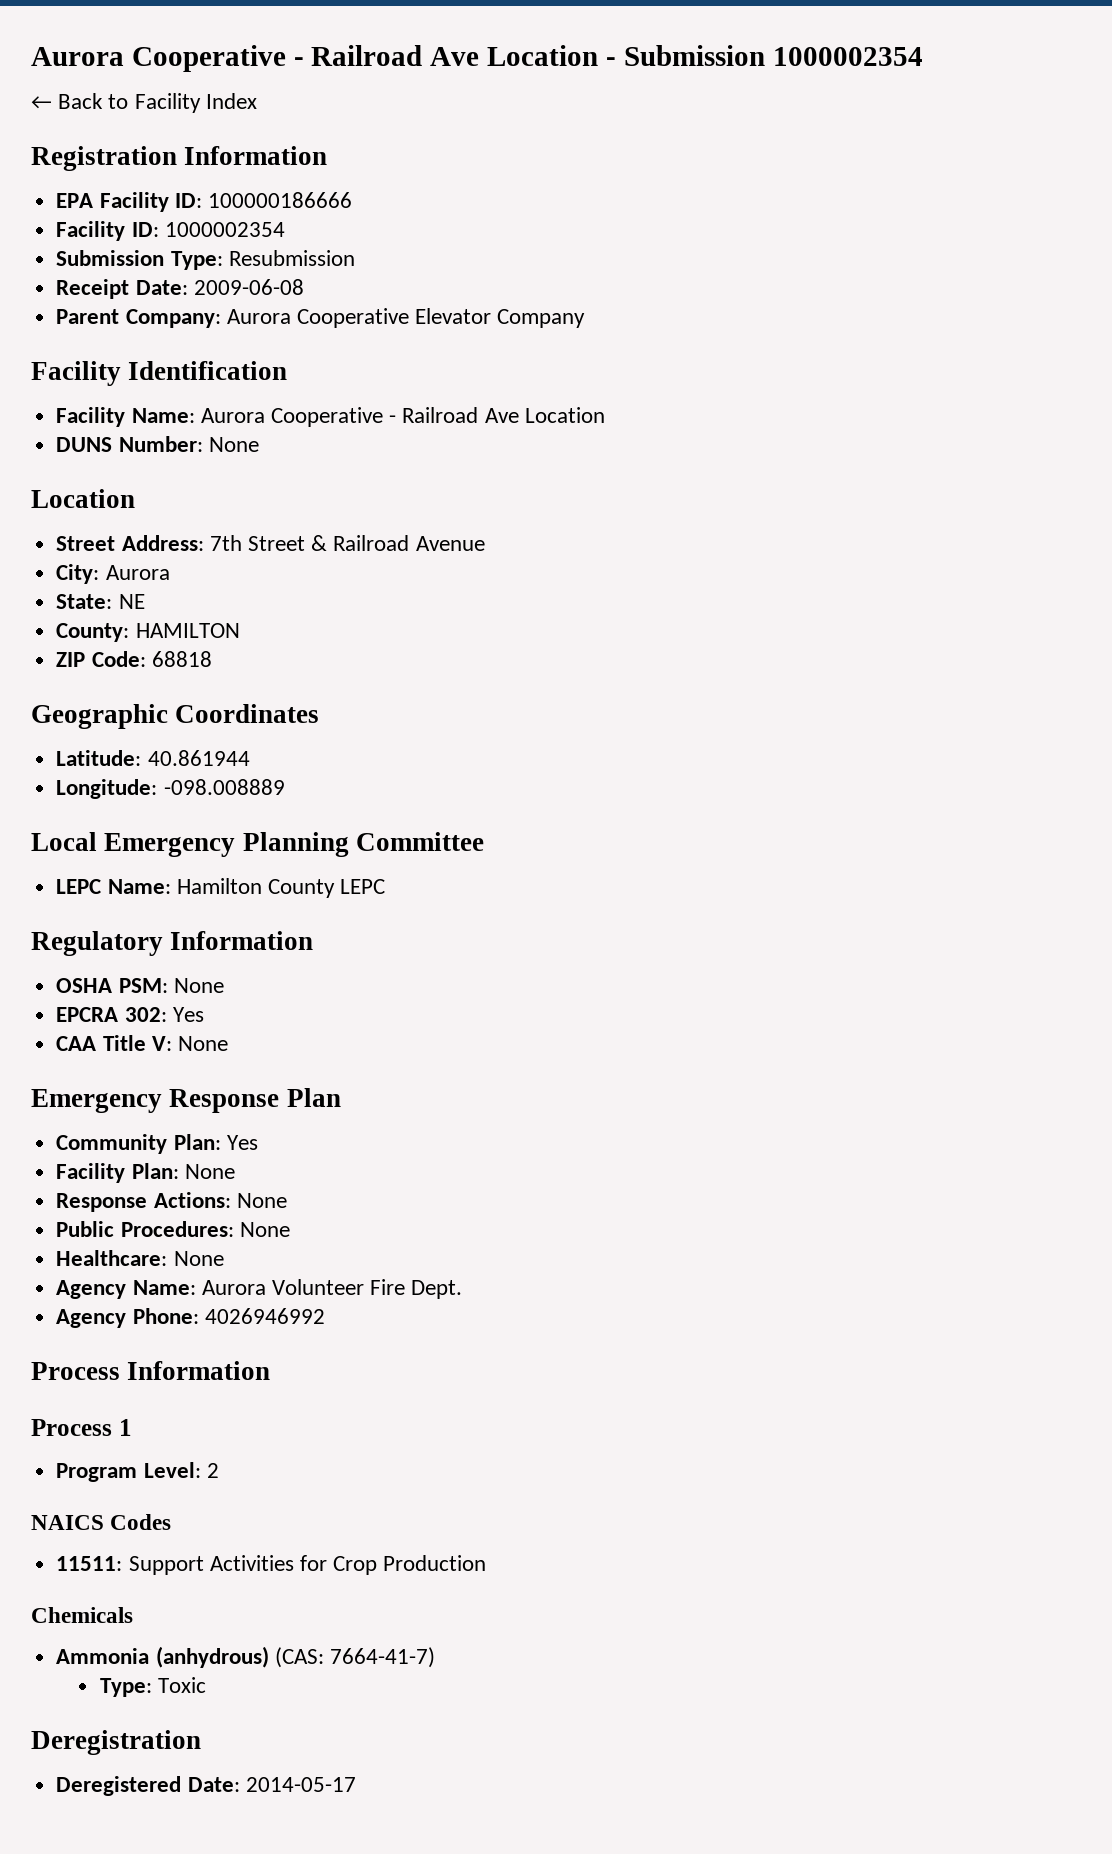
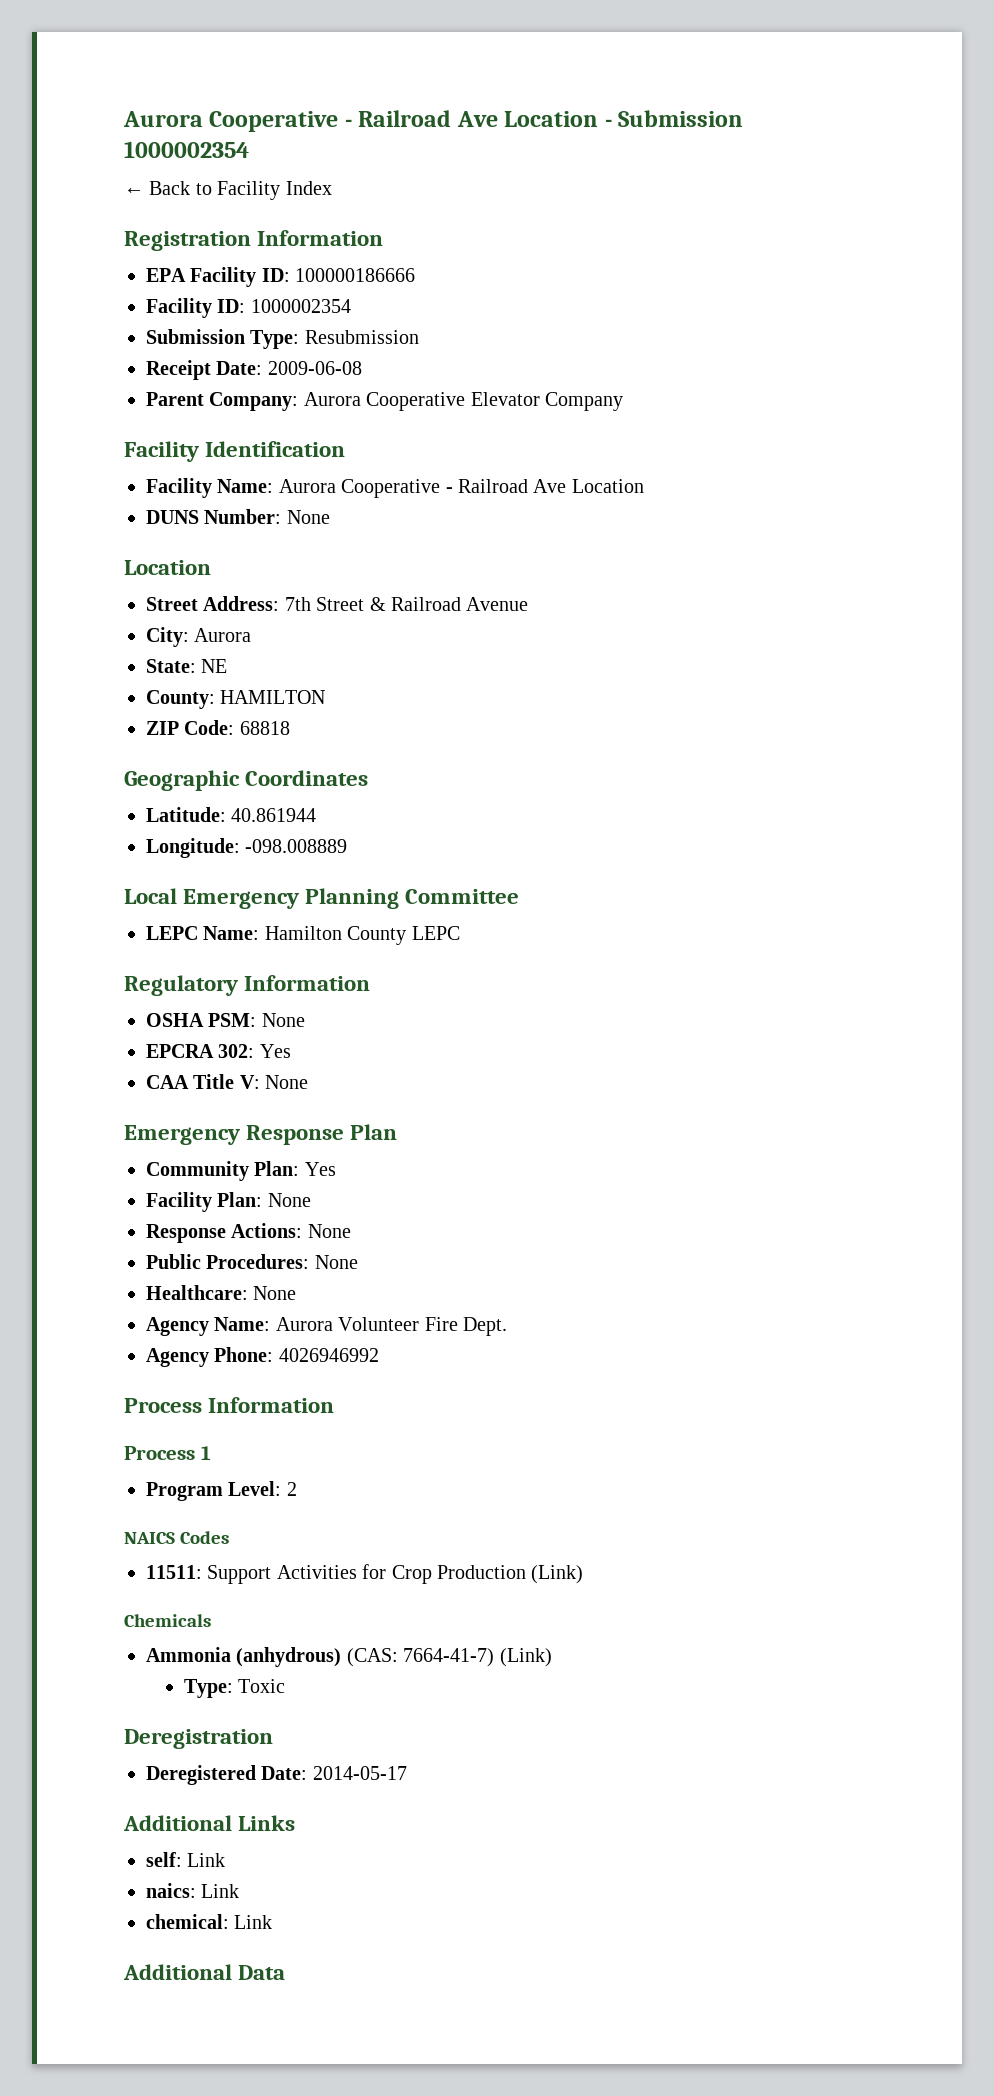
(487, 1563) none -> [531,1565,584,1584] (Link)
(435, 1657) none -> [499,1648,552,1667] (Link)
(356, 1784) none -> [123,1815,296,1831] [146,1852,226,1867] [146,1883,240,1898] [146,1914,273,1929] [123,1964,286,1980] // Additional Links // self: Link // naics: Link // chemical: Link // Additional Data

